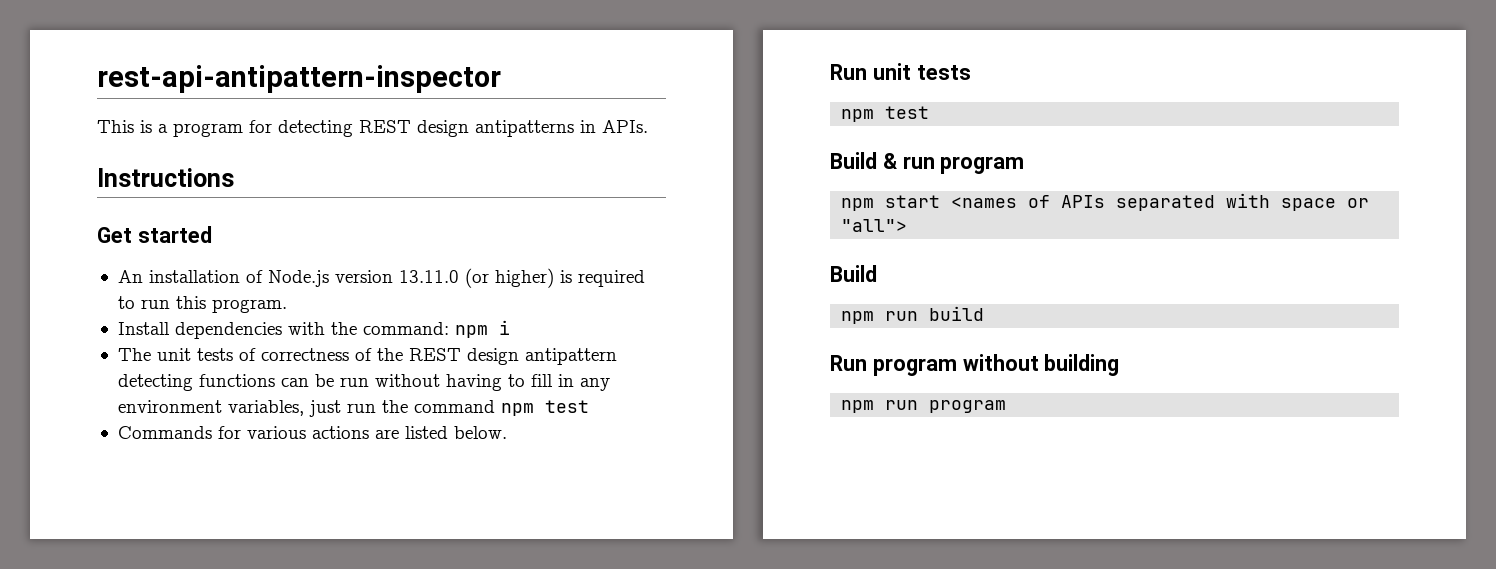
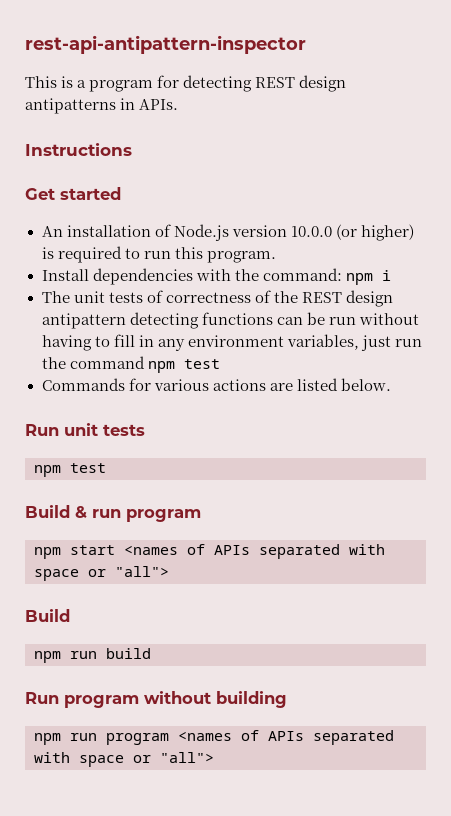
[398,270,459,283] 13.11.0 -> [290,226,332,237] 10.0.0
(1007, 406) none -> [178,730,394,745] [34,752,214,767] <names of APIs separated with space or "all">

